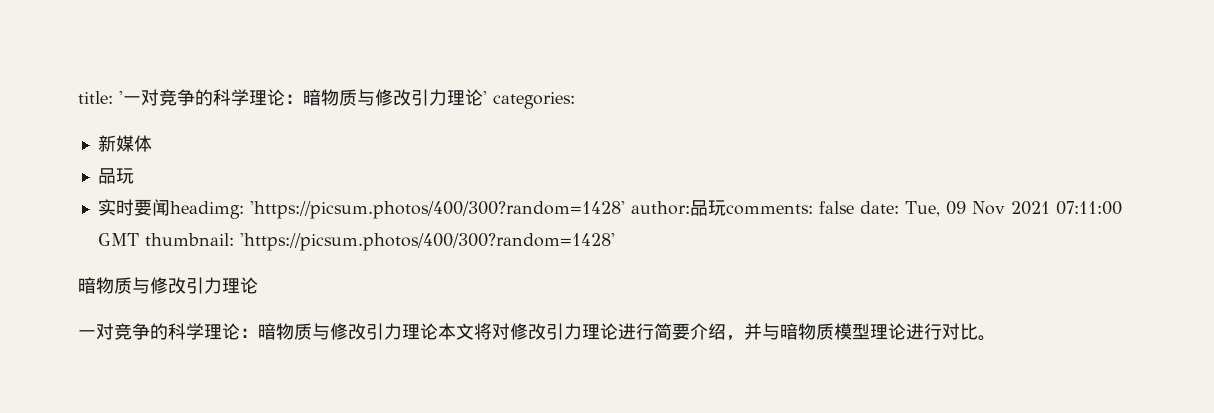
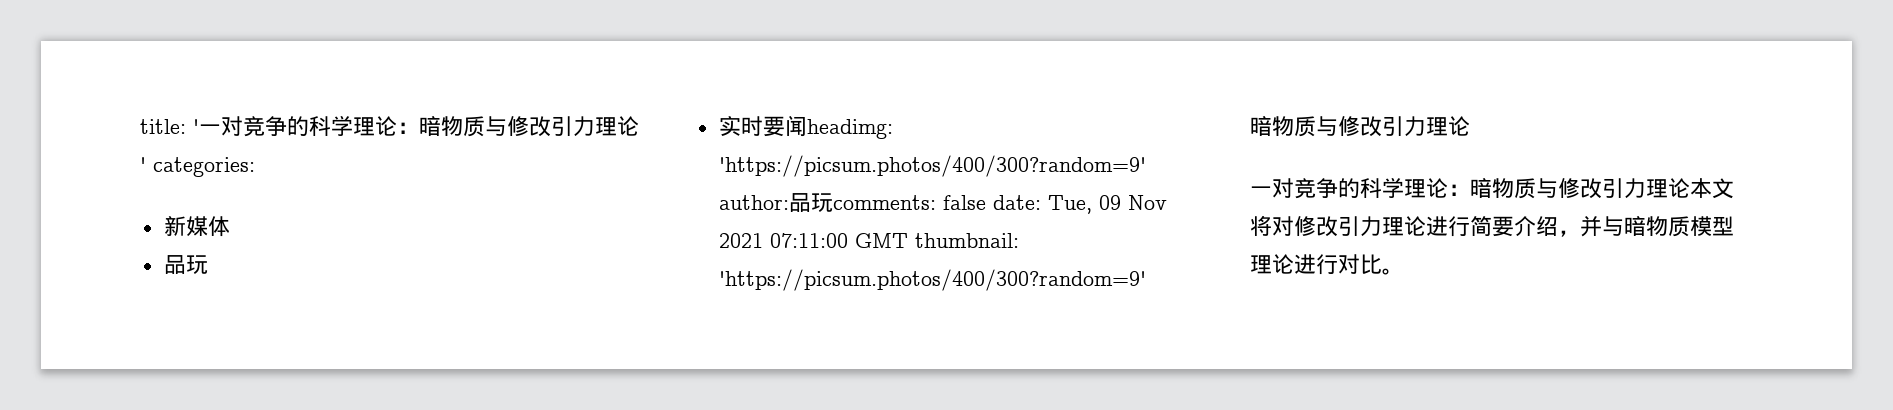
[249,201,625,219] 'https://picsum.photos/400/300?random=1428' -> [718,155,1146,177] 'https://picsum.photos/400/300?random=9'
[239,233,615,251] 'https://picsum.photos/400/300?random=1428' -> [718,269,1146,291] 'https://picsum.photos/400/300?random=9'

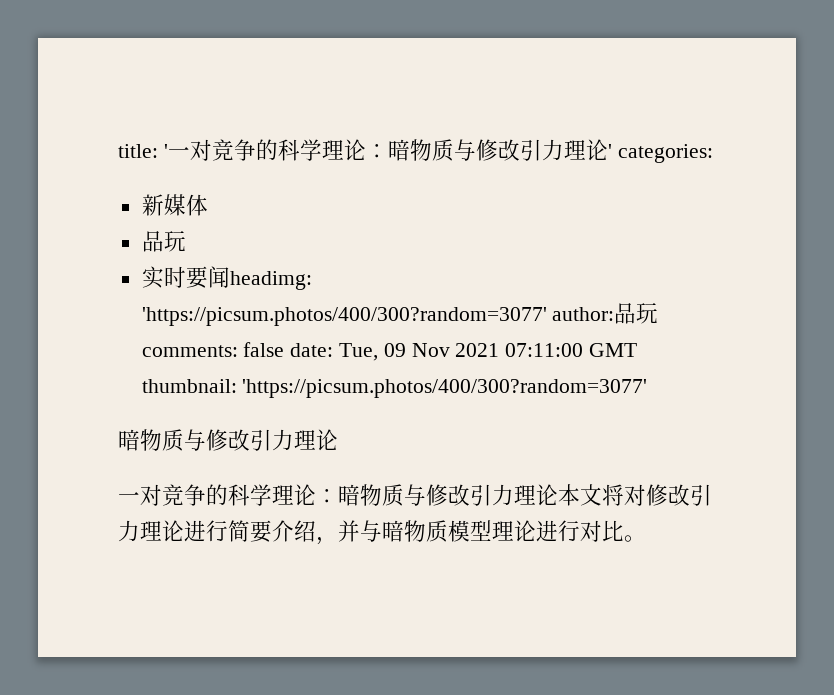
[718,155,1146,177] 'https://picsum.photos/400/300?random=9' -> [141,307,547,326] 'https://picsum.photos/400/300?random=3077'
[718,269,1146,291] 'https://picsum.photos/400/300?random=9' -> [242,379,648,398] 'https://picsum.photos/400/300?random=3077'

